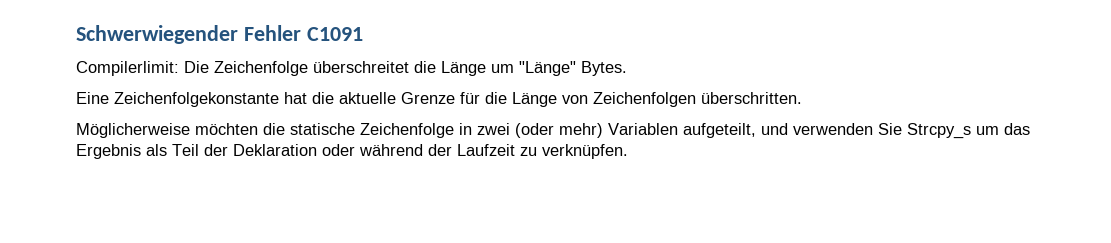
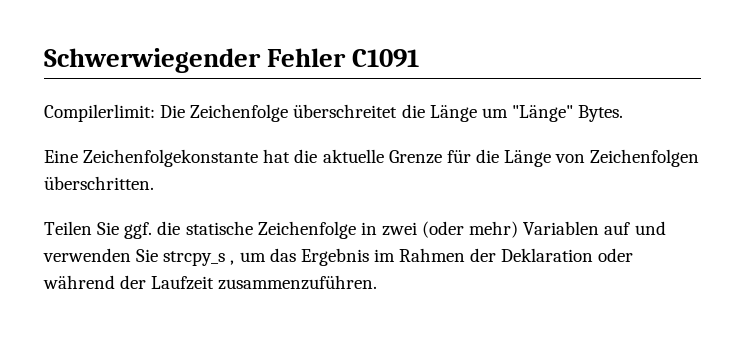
[76,123,258,138] Möglicherweise möchten -> [44,221,153,239] Teilen Sie ggf.
[683,123,756,138] aufgeteilt, -> [604,222,631,235] auf
[907,123,971,139] Strcpy_s -> [163,251,235,266] strcpy_s ,
[146,144,199,156] als Teil -> [373,248,466,262] im Rahmen
[520,144,628,159] zu verknüpfen. -> [218,275,378,290] zusammenzuführen.

